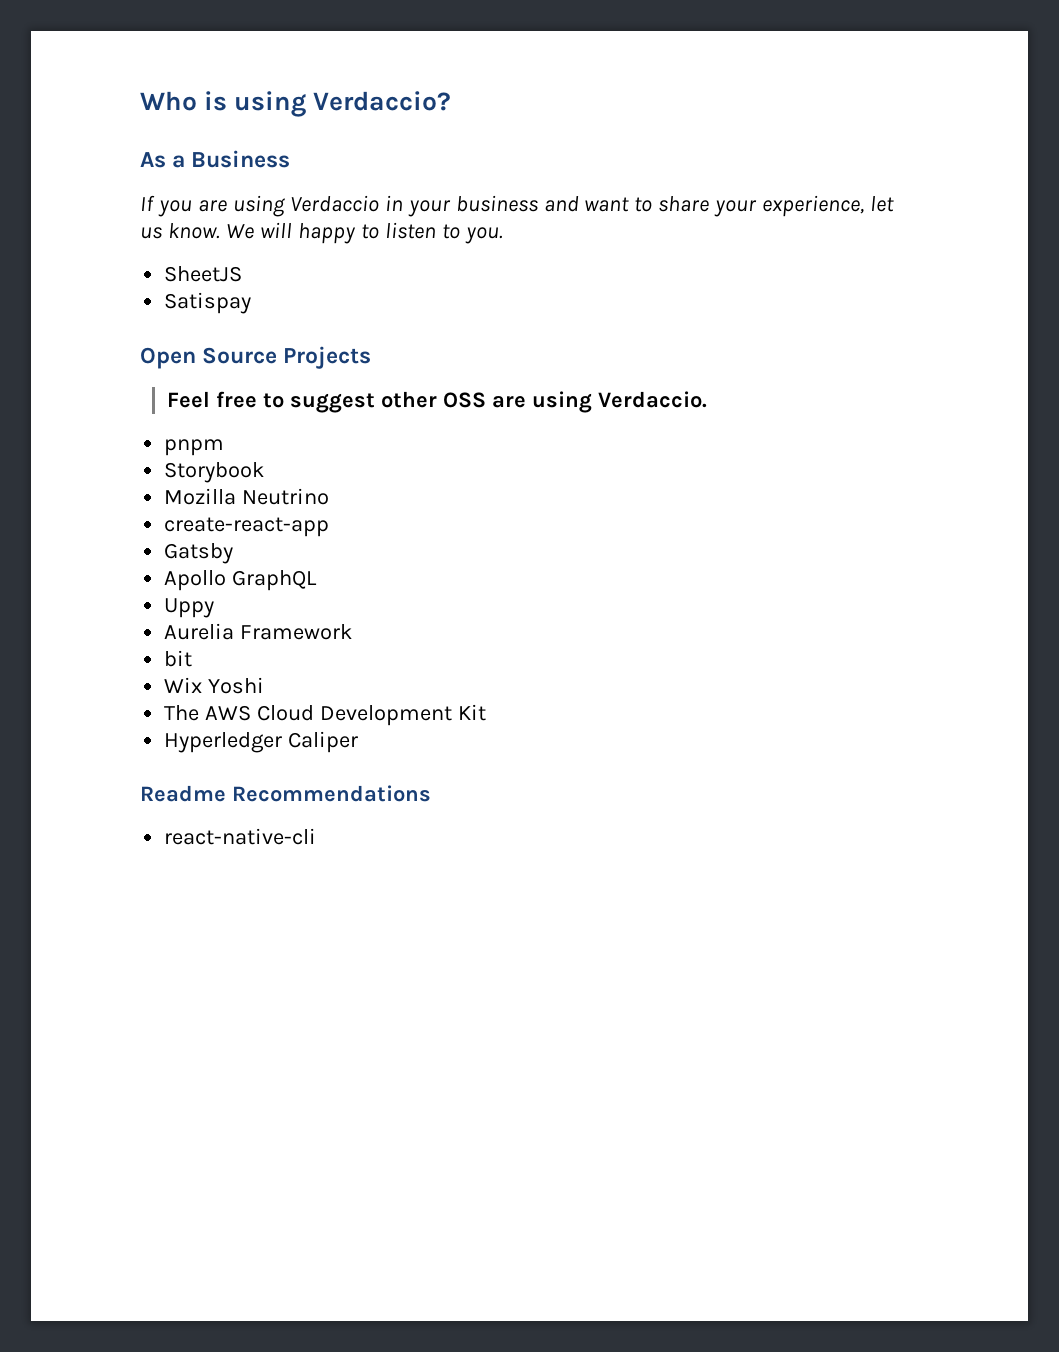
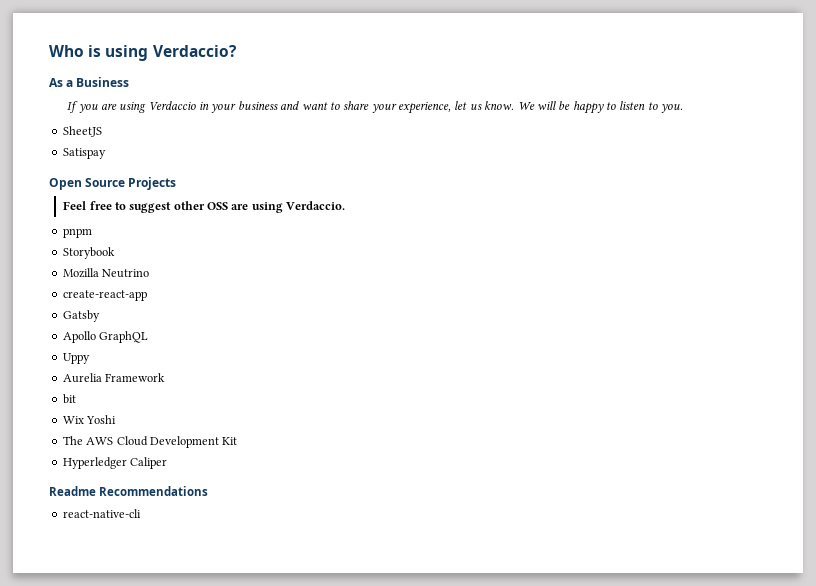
(292, 230) none -> [558,101,571,110] be

